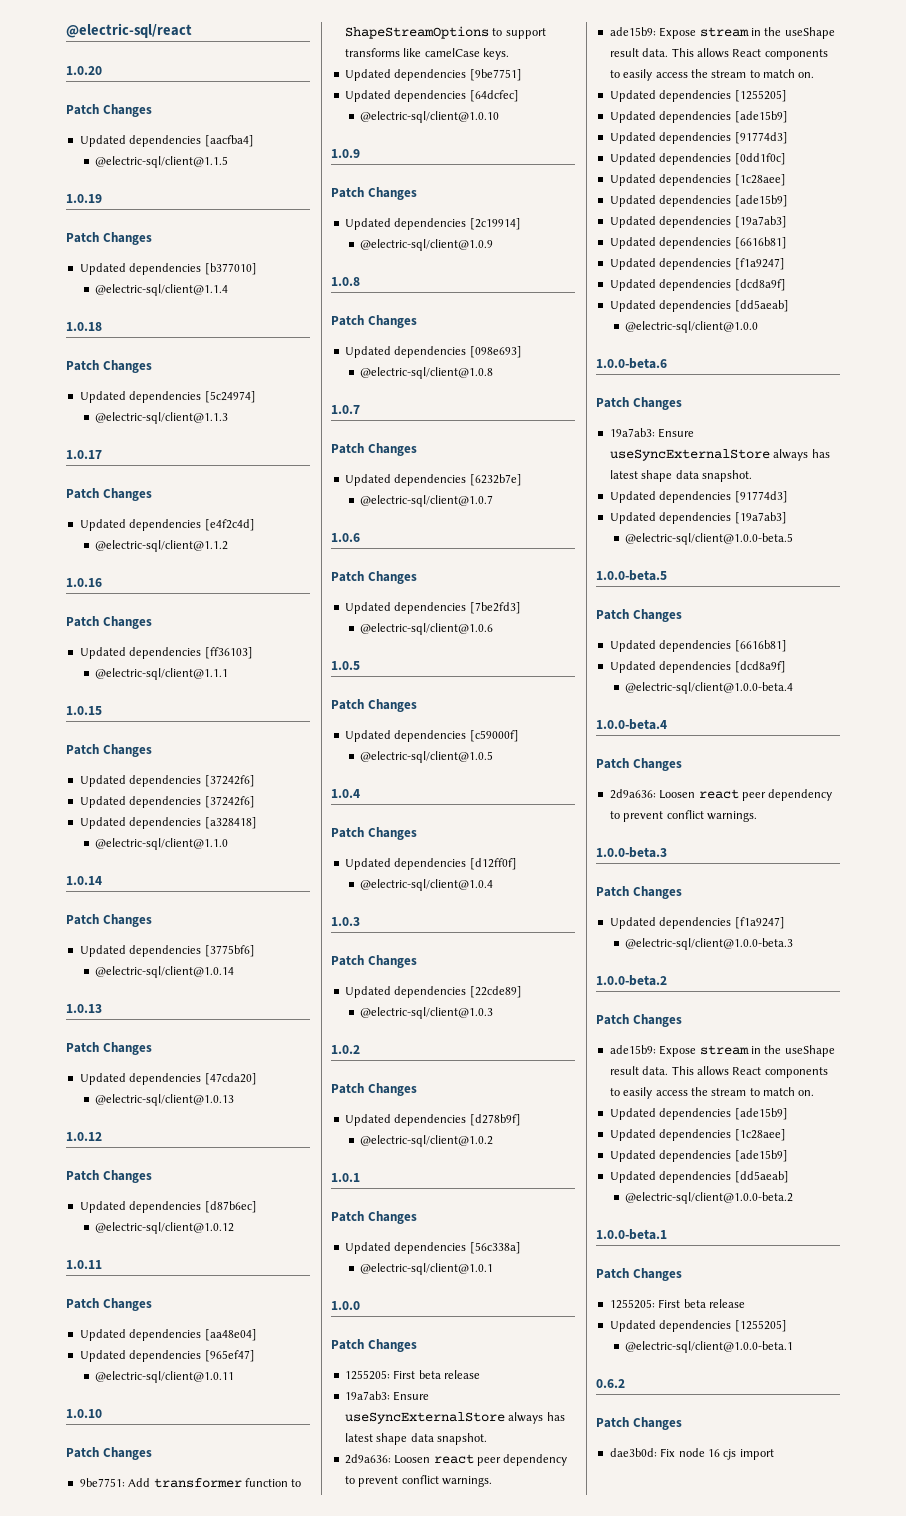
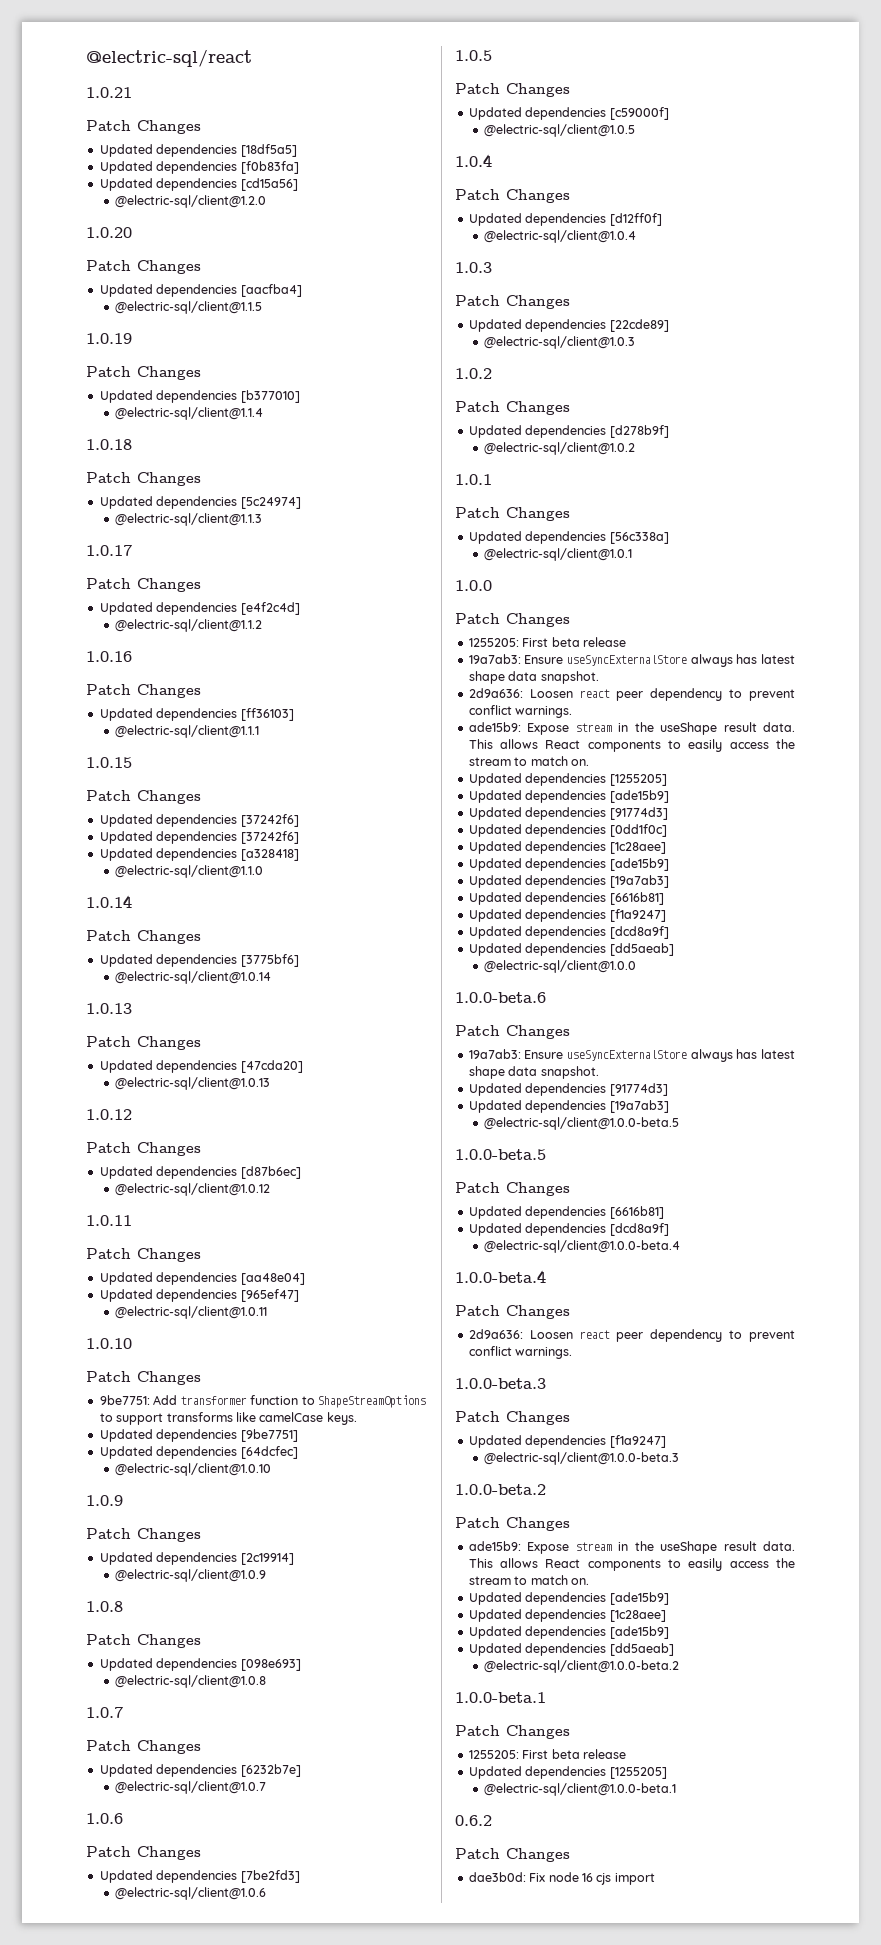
(192, 30) none -> [86,87,132,98] [86,120,201,134] [99,144,297,157] [99,161,299,174] [99,178,298,191] [114,195,266,208] // 1.0.21 // Patch Changes // Updated dependencies [18df5a5] // Updated dependencies [f0b83fa] // Updated dependencies [cd15a56] // @electric-sql/client@1.2.0

